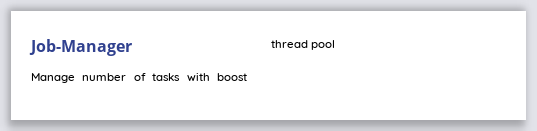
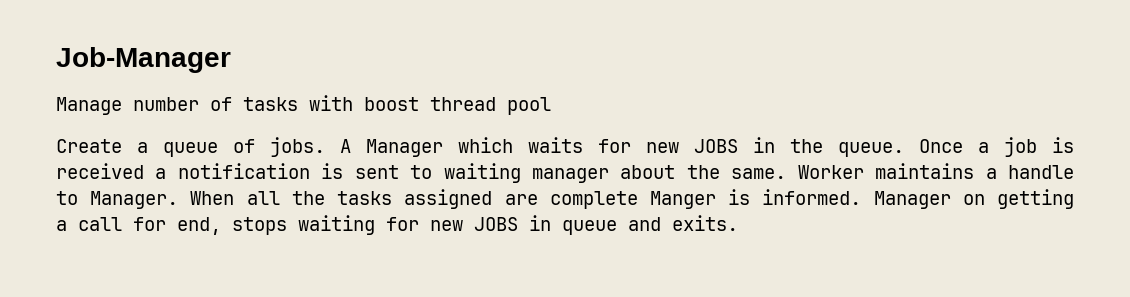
(336, 45) none -> [56,137,1074,157] [56,163,1074,183] [56,189,1074,209] [56,215,738,235] // Create a queue of jobs. A Manager which waits for new JOBS in the queue. Once a job is received a notification is sent to waiting manager about the same. Worker maintains a handle to Manager. When all the tasks assigned are complete Manger is informed. Manager on getting a call for end, stops waiting for new JOBS in queue and exits.

